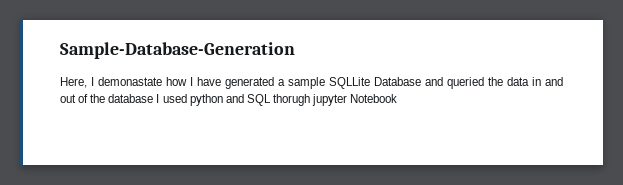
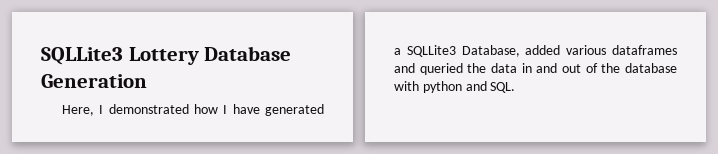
[60,42,295,59] Sample-Database-Generation -> [41,46,292,65] [41,74,147,88] SQLLite3 Lottery Database Generation
[98,77,162,86] demonastate -> [108,104,189,114] demonstrated
[288,77,421,89] sample SQLLite Database -> [406,45,677,57] SQLLite3 Database, added various dataframes
[156,94,398,106] I used python and SQL thorugh jupyter Notebook -> [394,81,516,93] with python and SQL.

